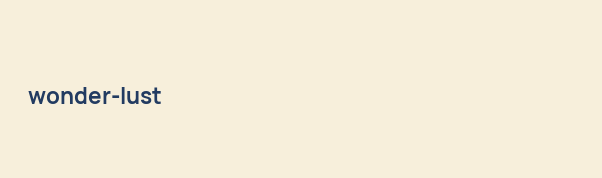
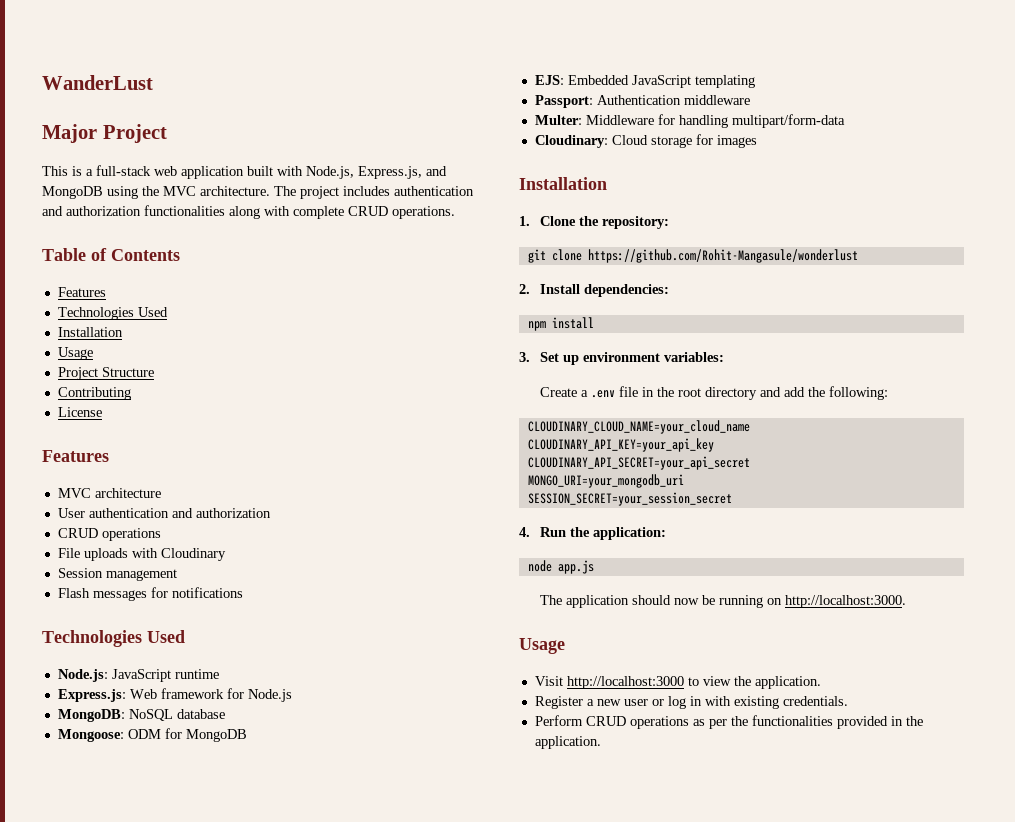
[28,87,162,104] wonder-lust -> [42,75,153,90] [42,124,167,143] [42,165,447,179] [42,186,474,199] [42,205,455,219] [42,248,180,261] [57,287,106,297] [57,307,168,320] [57,327,123,337] [57,347,93,360] [57,367,154,380] [57,387,131,400] [57,407,102,417] [42,450,109,462] [57,488,161,498] [57,508,271,518] [57,528,161,541] [57,548,226,561] [57,568,177,581] [57,587,243,601] [42,630,185,647] [57,669,219,682] [57,688,292,702] [57,709,225,722] [57,728,247,742] [534,75,755,88] [534,95,750,108] [534,114,845,128] [534,134,757,148] [519,177,607,190] [519,216,670,229] [527,249,858,263] [519,284,670,297] [527,317,594,331] [519,352,725,365] [540,386,889,400] [527,420,750,434] [527,438,714,452] [527,456,750,470] [527,474,684,488] [527,492,732,506] [519,527,667,540] [527,560,594,574] [540,595,907,608] [519,638,565,654] [534,676,821,689] [534,696,848,709] [534,715,923,729] [534,736,601,749] WanderLust // Major Project // This is a full-stack web application built with Node.js, Express.js, and MongoDB using the MVC architecture. The project includes authentication and authorization functionalities along with complete CRUD operations. // Table of Contents // Features // Technologies Used // Installation // Usage // Project Structure // Contributing // License // Features // MVC architecture // User authentication and authorization // CRUD operations // File uploads with Cloudinary // Session management // Flash messages for notifications // Technologies Used // Node.js: JavaScript runtime // Express.js: Web framework for Node.js // MongoDB: NoSQL database // Mongoose: ODM for MongoDB // EJS: Embedded JavaScript templating // Passport: Authentication middleware // Multer: Middleware for handling multipart/form-data // Cloudinary: Cloud storage for images // Installation // 1. Clone the repository: // git clone https://github.com/Rohit-Mangasule/wonderlust // 2. Install dependencies: // npm install // 3. Set up environment variables: // Create a .env file in the root directory and add the following: // CLOUDINARY_CLOUD_NAME=your_cloud_name // CLOUDINARY_API_KEY=your_api_key // CLOUDINARY_API_SECRET=your_api_secret // MONGO_URI=your_mongodb_uri // SESSION_SECRET=your_session_secret // 4. Run the application: // node app.js // The application should now be running on http://localhost:3000. // Usage // Visit http://localhost:3000 to view the application. // Register a new user or log in with existing credentials. // Perform CRUD operations as per the functionalities provided in the application.

